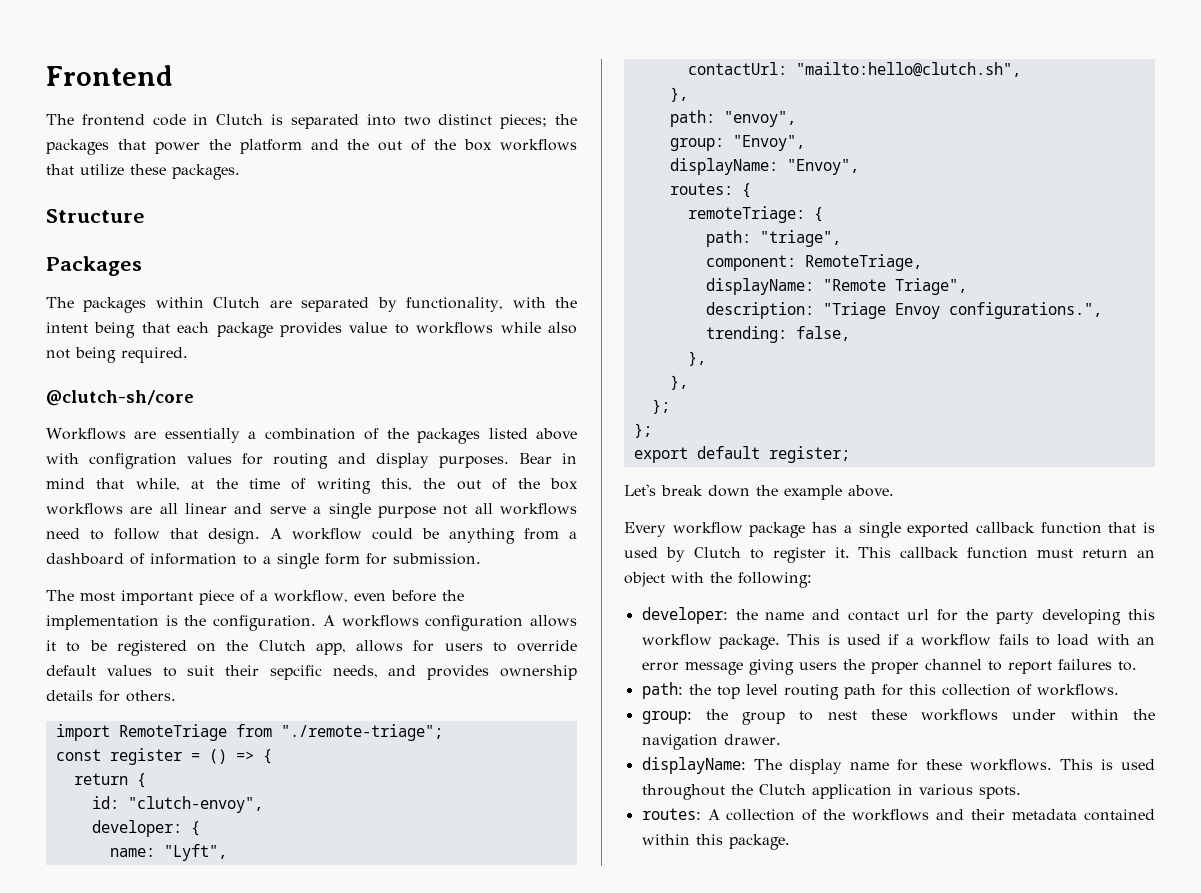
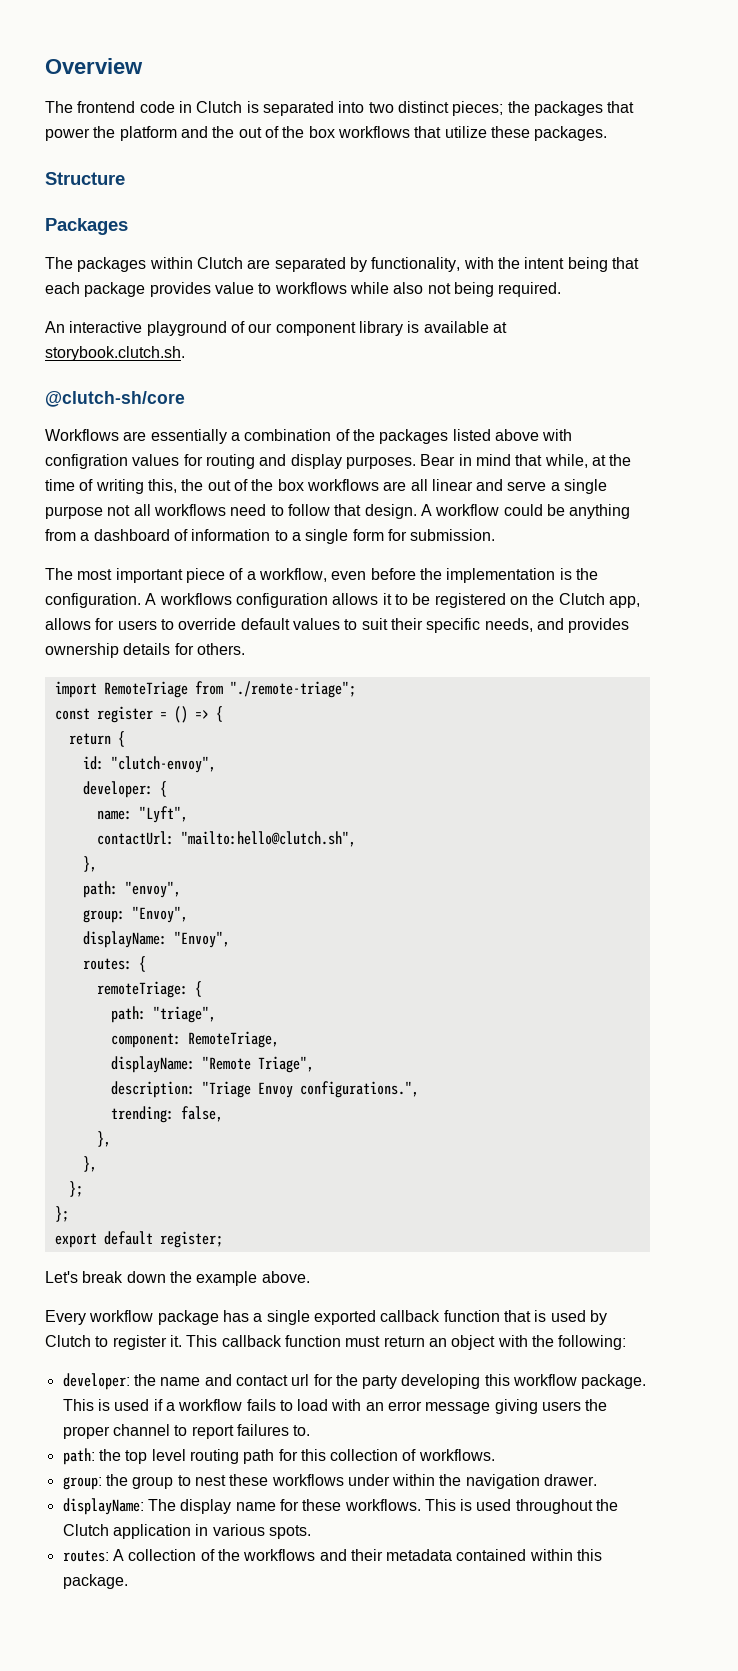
[46,65,173,86] Frontend -> [45,58,143,74] Overview
(188, 355) none -> [45,321,507,336] [45,346,185,361] // An interactive playground of our component library is available at storybook.clutch.sh.
[269,665,322,680] sepcific -> [426,618,481,633] specific

